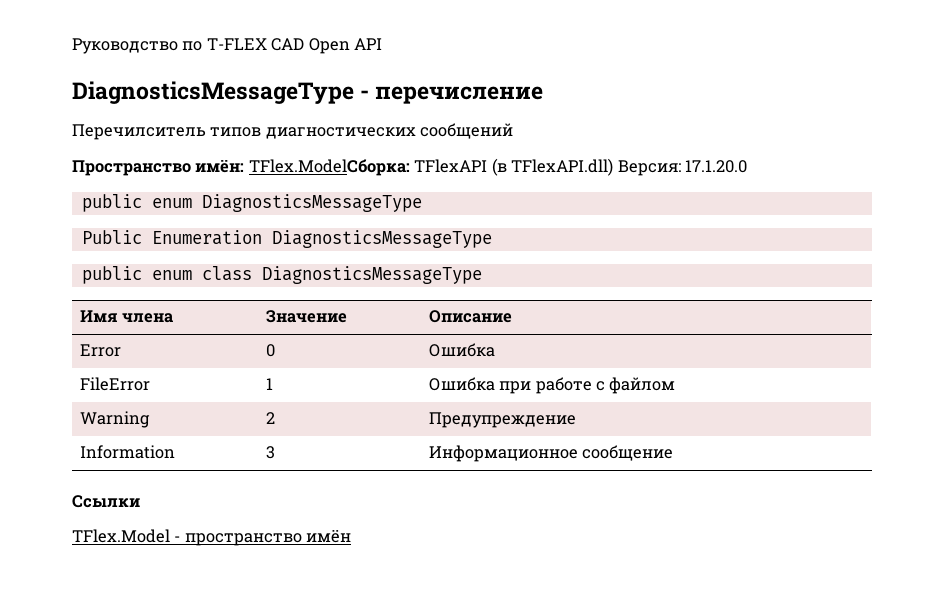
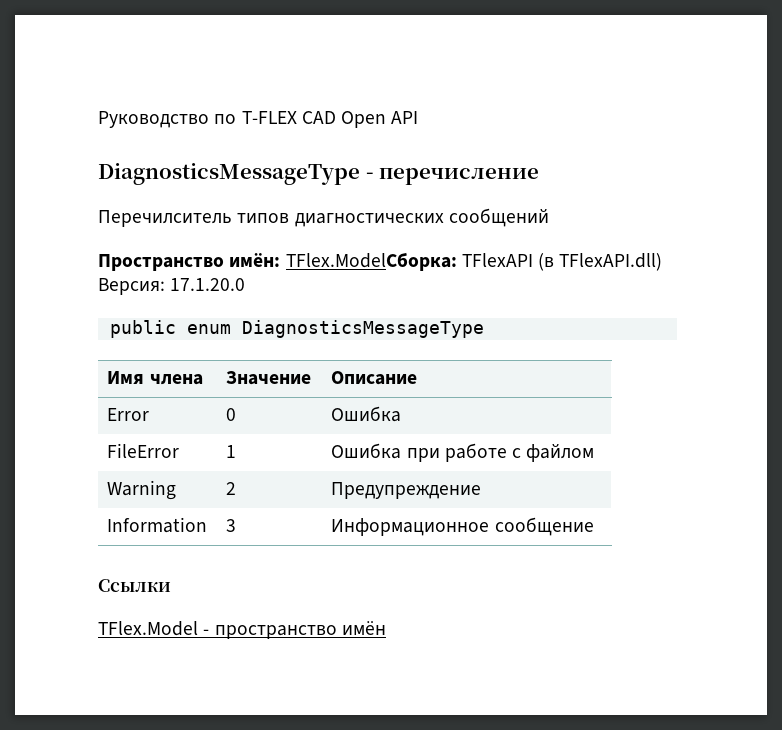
[81,230,492,248] [81,266,482,284] // Public Enumeration DiagnosticsMessageType // public enum class DiagnosticsMessageType -> (484, 329) none

